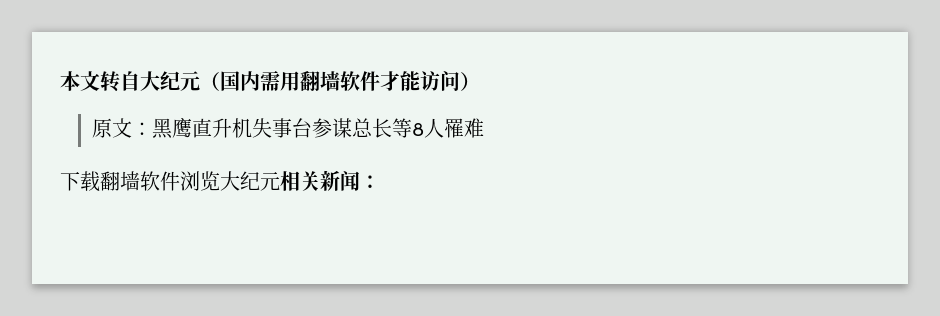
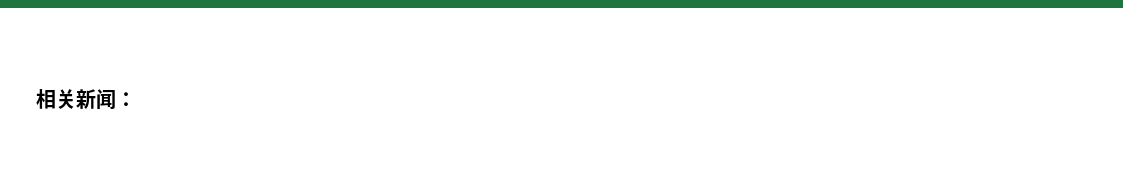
[60,70,480,92] [92,118,485,139] [60,171,280,192] 本文转自大纪元（国内需用翻墙软件才能访问） // 原文：黑鹰直升机失事台参谋总长等8人罹难 // 下载翻墙软件浏览大纪元 -> (36, 99) none

